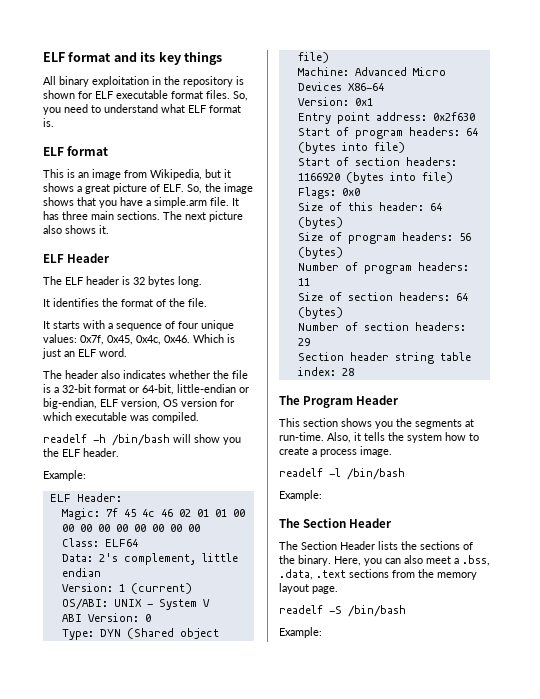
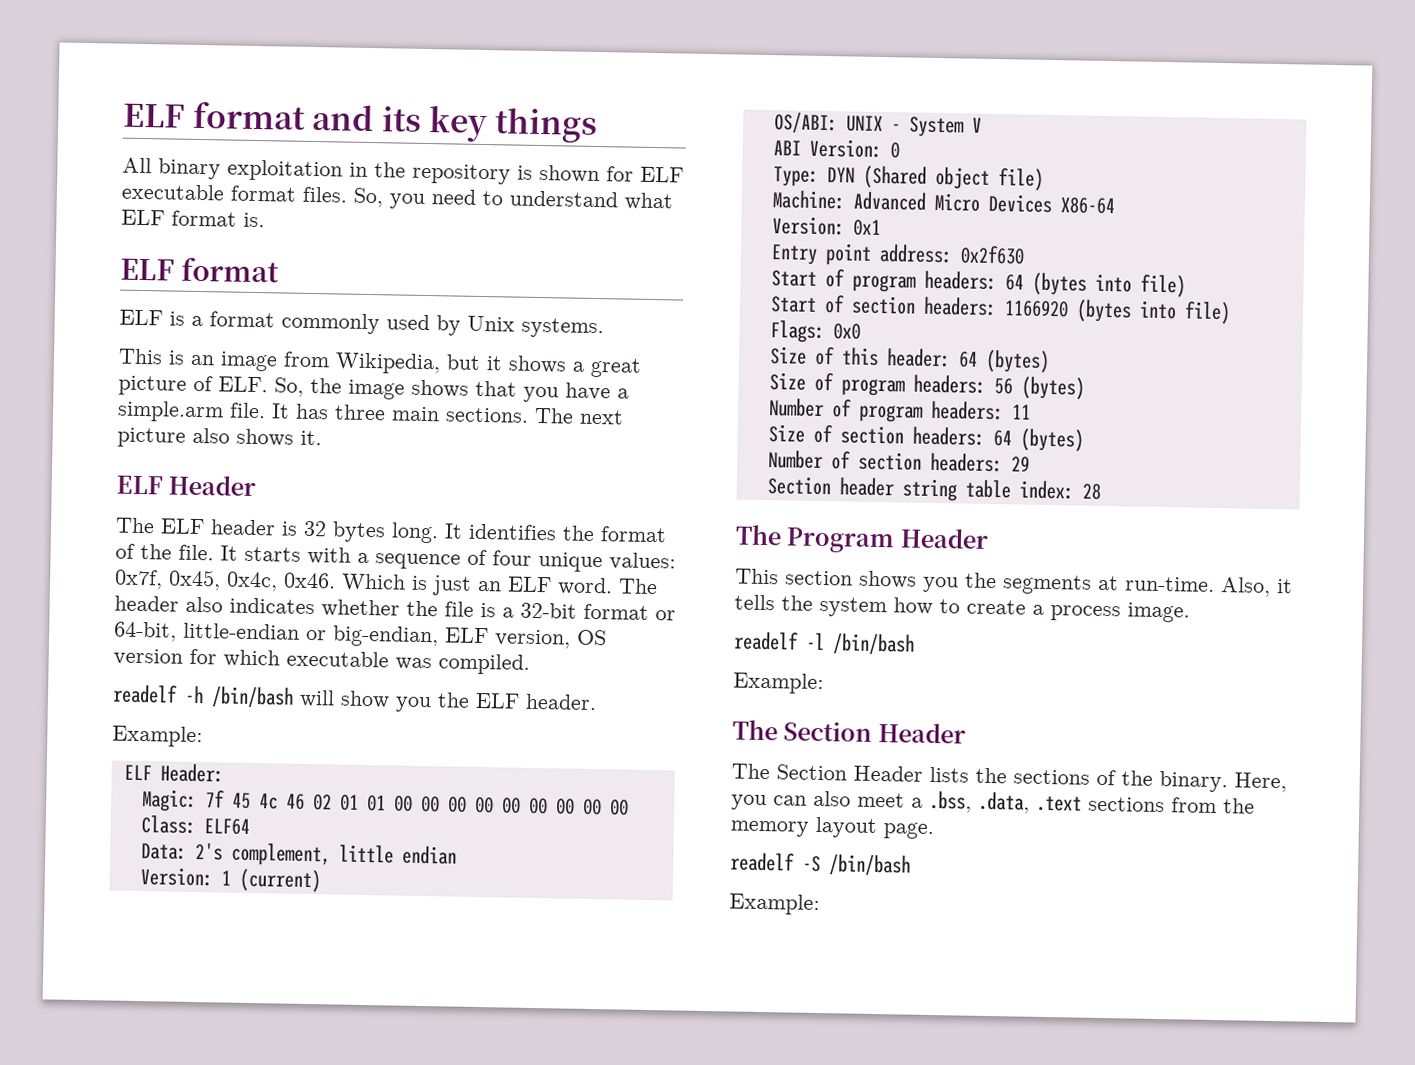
(109, 151) none -> [119,309,604,339] // ELF is a format commonly used by Unix systems.
(202, 281) // -> (439, 533) none
(207, 302) // -> (214, 552) none
(127, 352) // -> (613, 586) none

